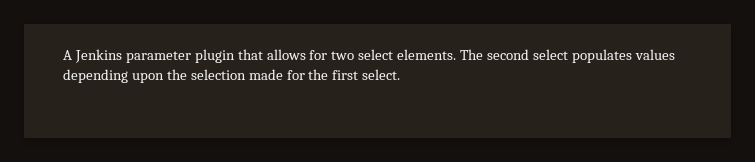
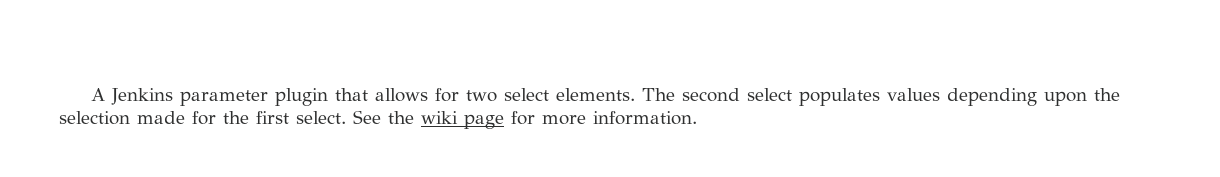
(401, 74) none -> [353,110,697,129] See the wiki page for more information.

